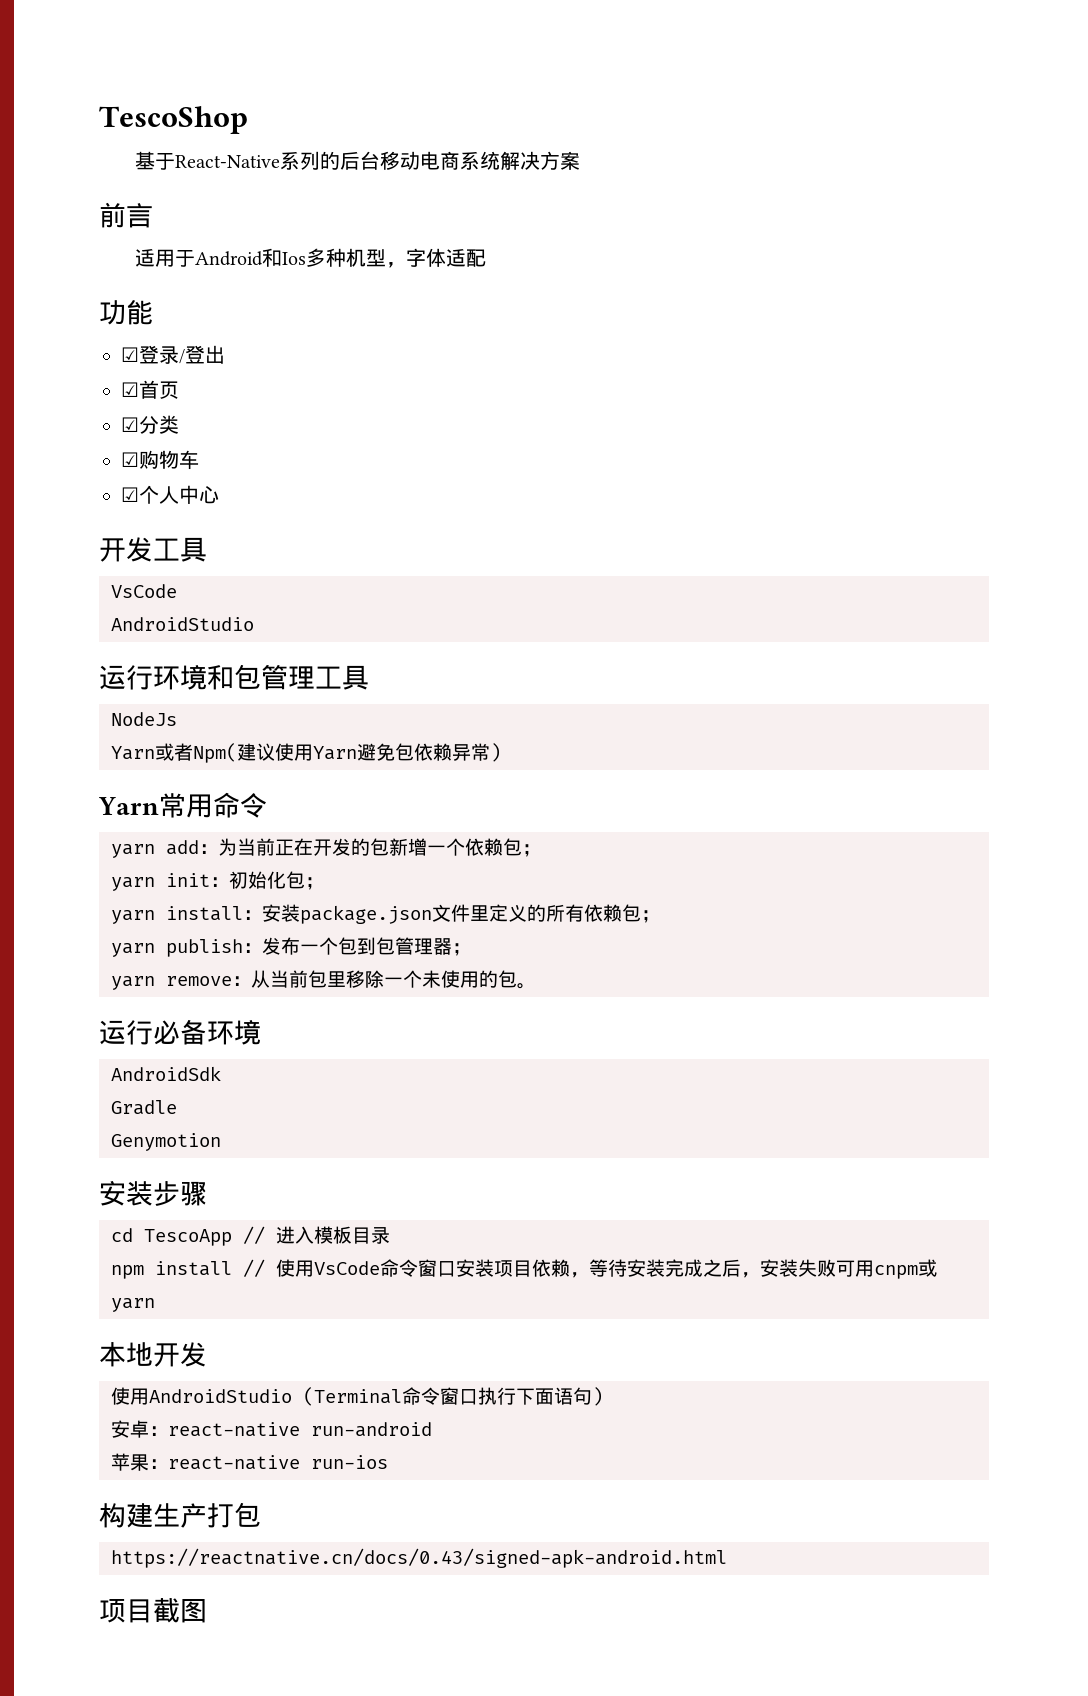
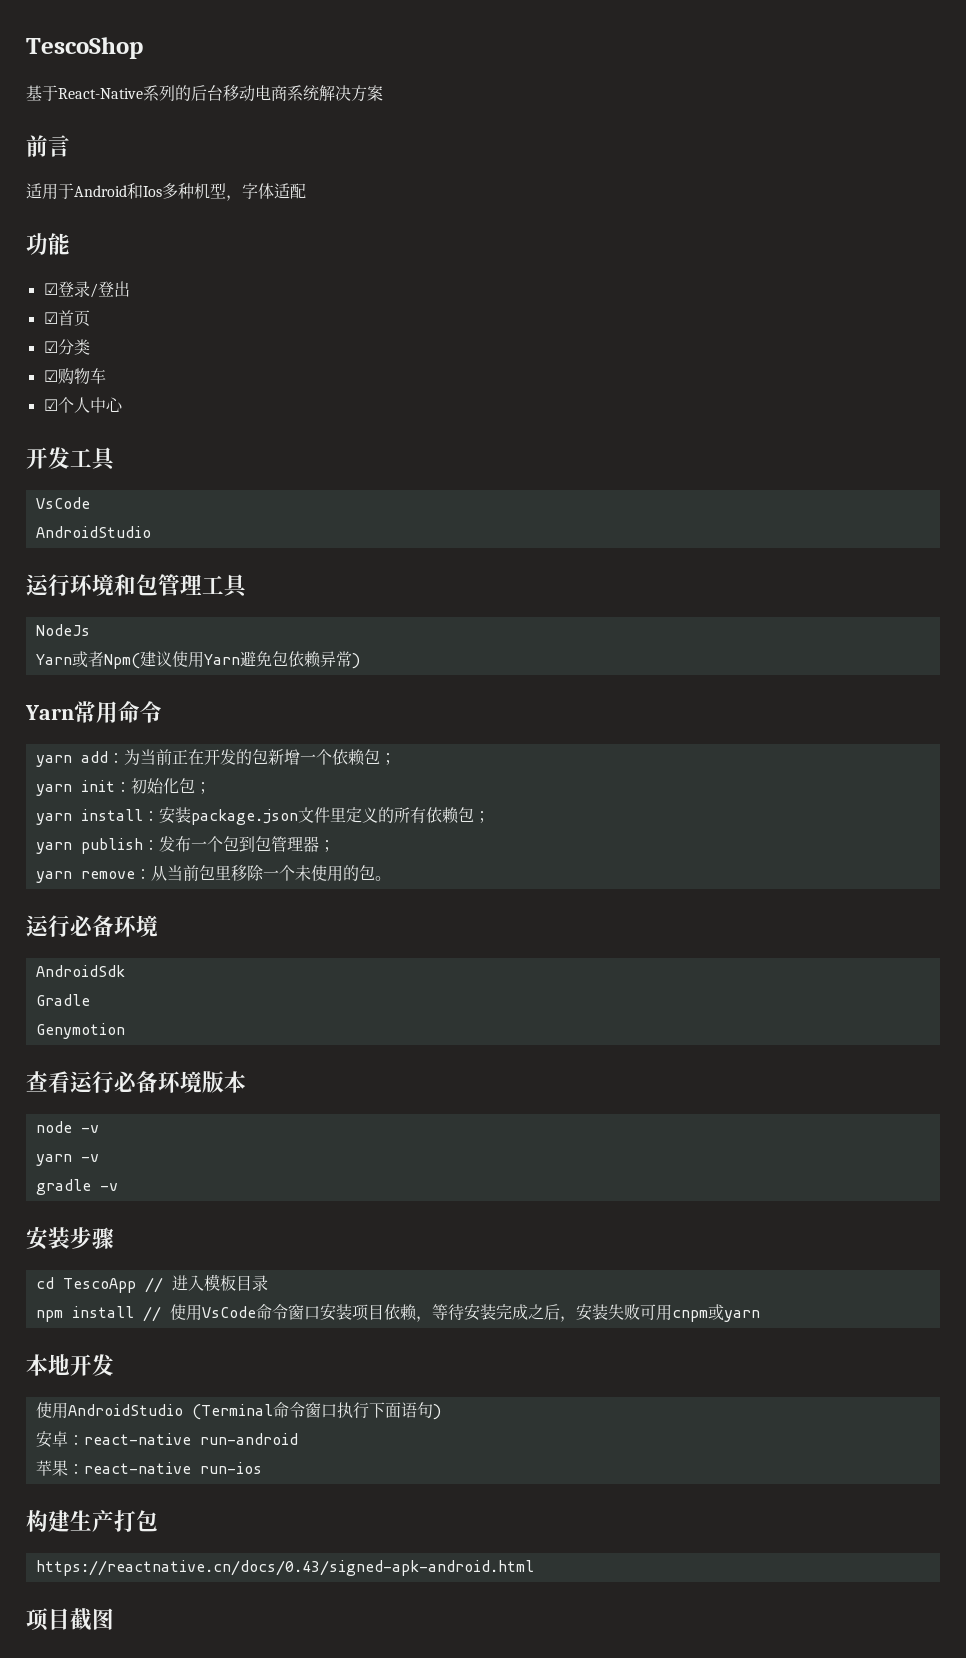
(221, 1142) none -> [26,1071,246,1093] [35,1121,99,1133] [35,1154,99,1166] [35,1179,118,1195] // 查看运行必备环境版本 // node -v // yarn -v // gradle -v

